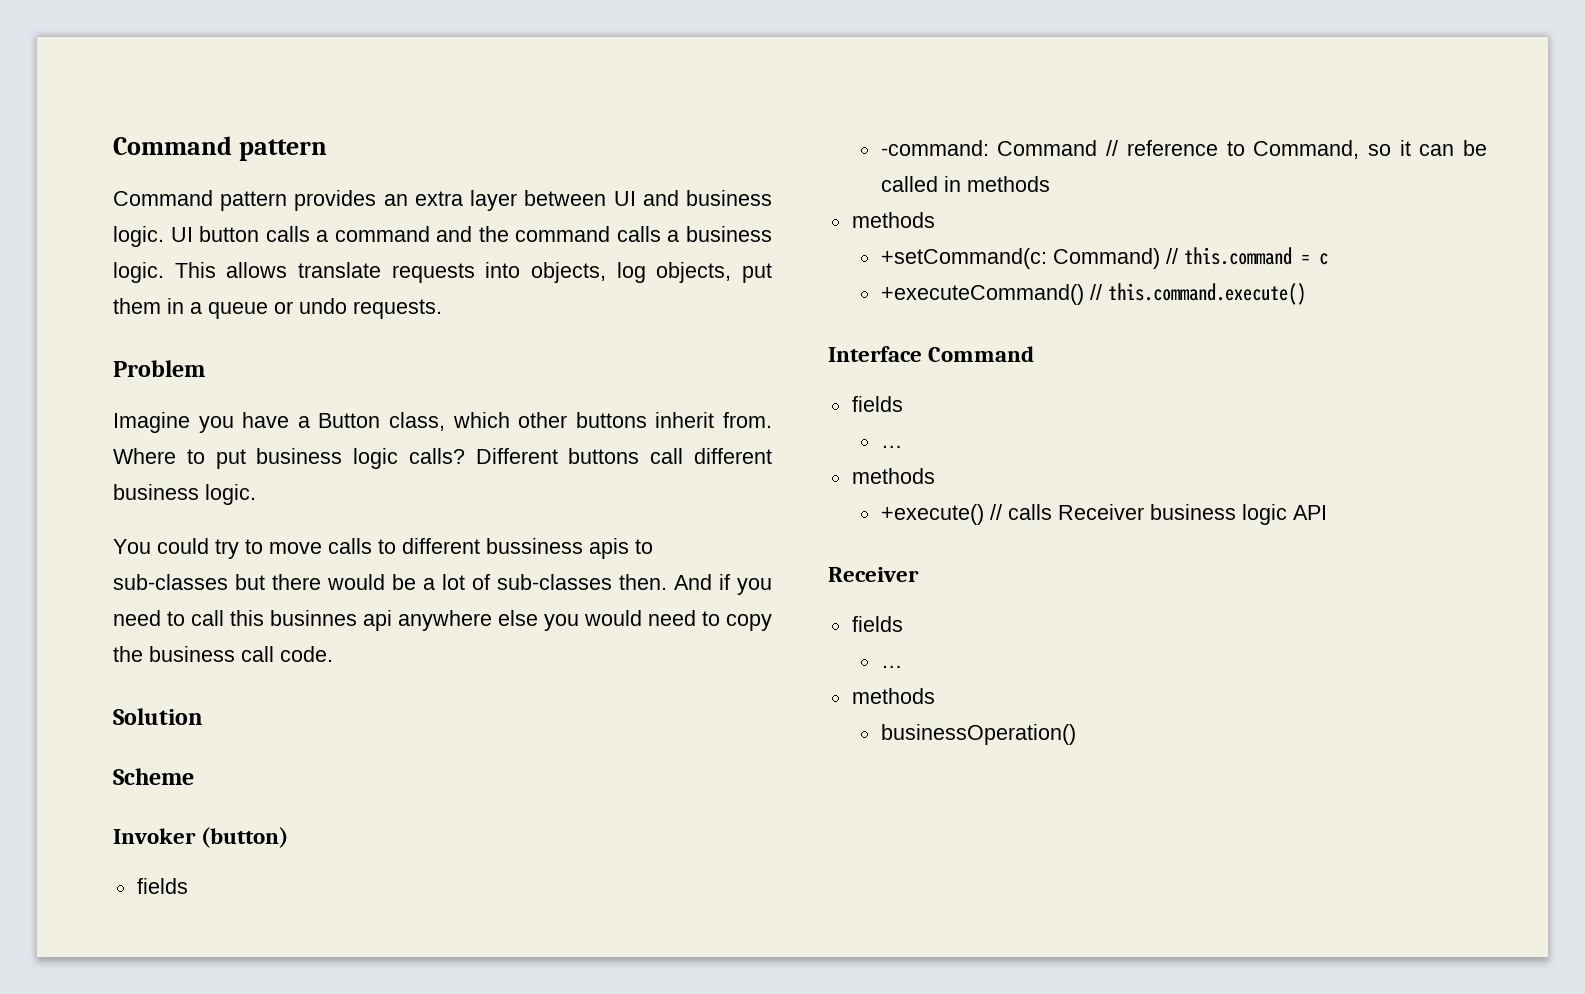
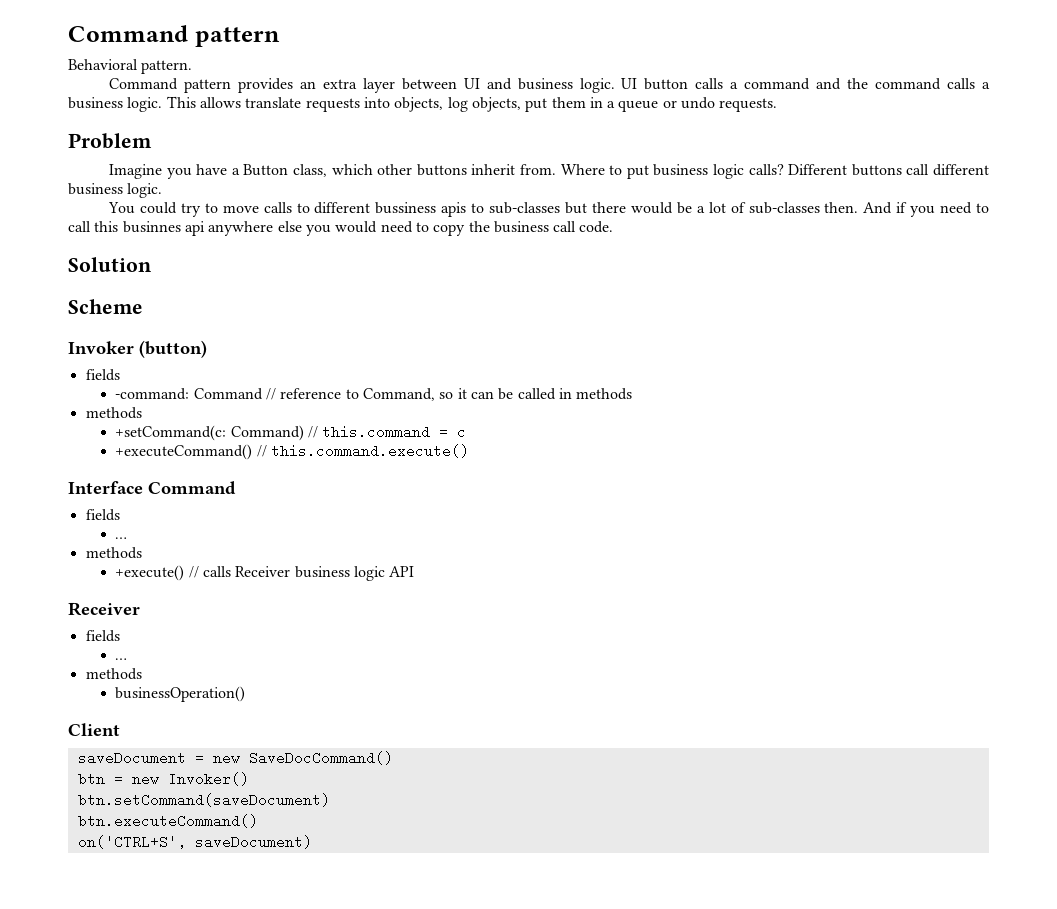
[113,136,327,161] Command pattern -> [68,25,280,47] [68,59,193,74] Command pattern // Behavioral pattern.
(1076, 734) none -> [68,723,120,736] [77,751,393,765] [77,772,249,786] [77,793,330,807] [77,814,258,828] [77,835,312,849] // Client // saveDocument = new SaveDocCommand() // btn = new Invoker() // btn.setCommand(saveDocument) // btn.executeCommand() // on('CTRL+S', saveDocument)

